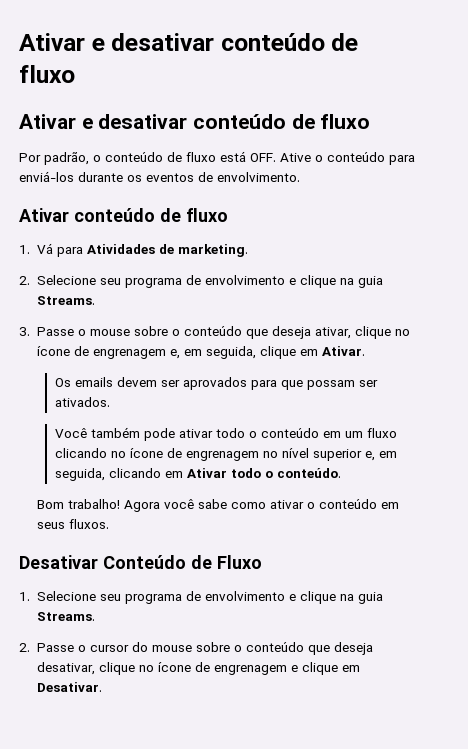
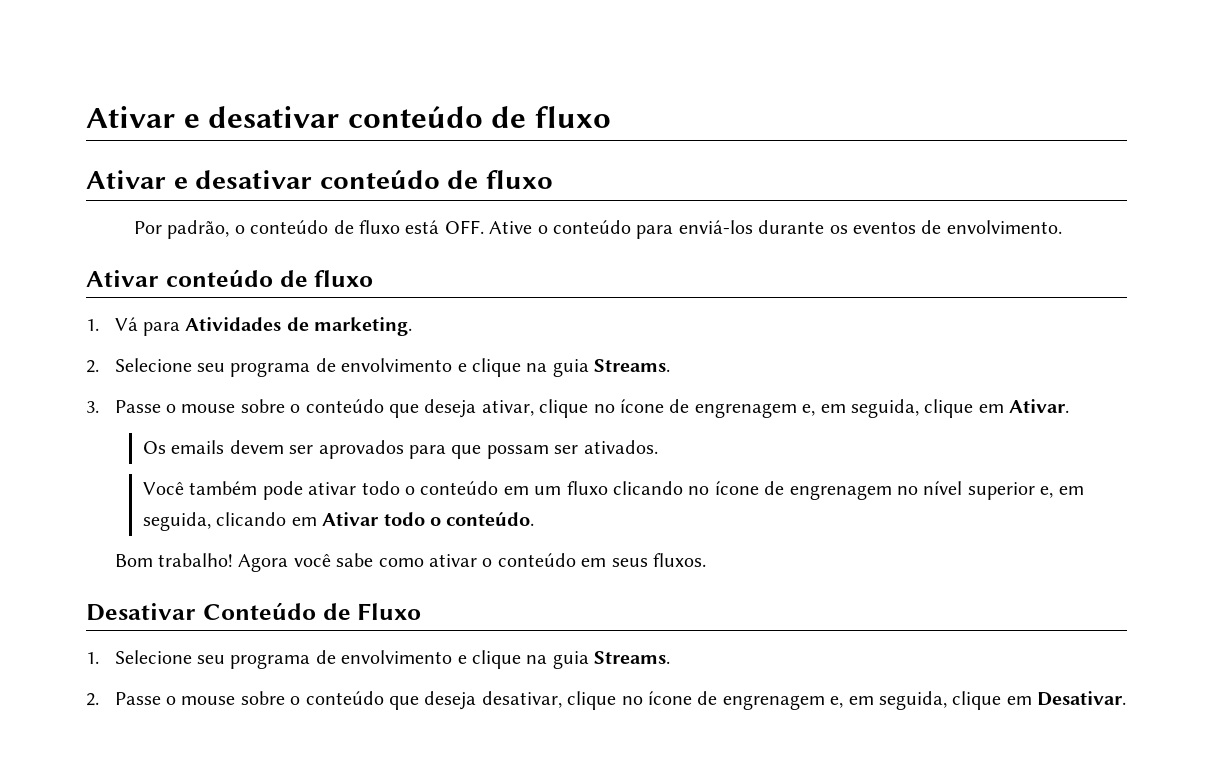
[89,642,148,652] cursor do -> (176, 700) none
[290,665,298,672] e -> [830,691,947,710] e, em seguida,

